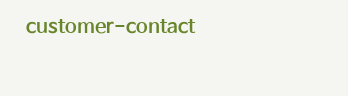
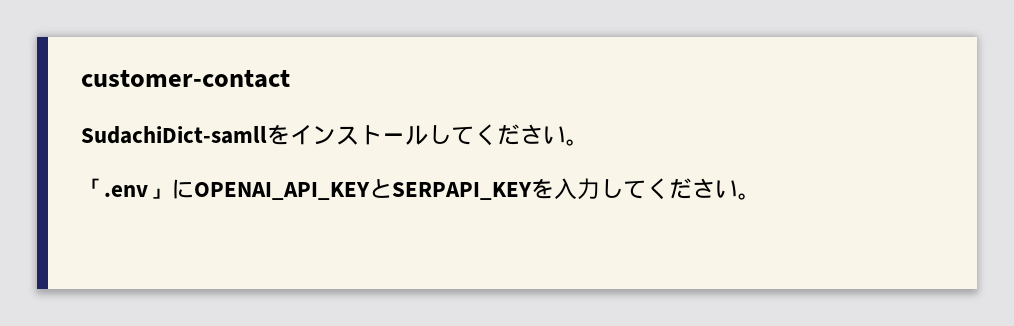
(196, 26) none -> [81,124,589,146] [81,178,761,200] // SudachiDict-samllをインストールしてください。 // 「.env」にOPENAI_API_KEYとSERPAPI_KEYを入力してください。

